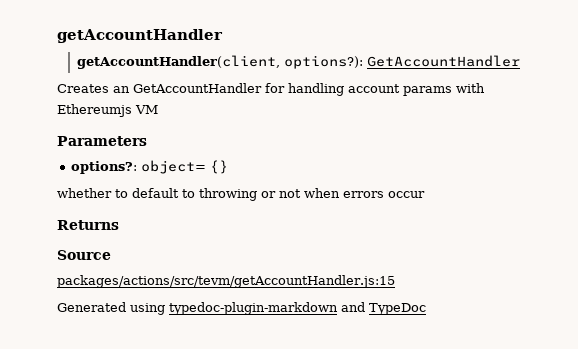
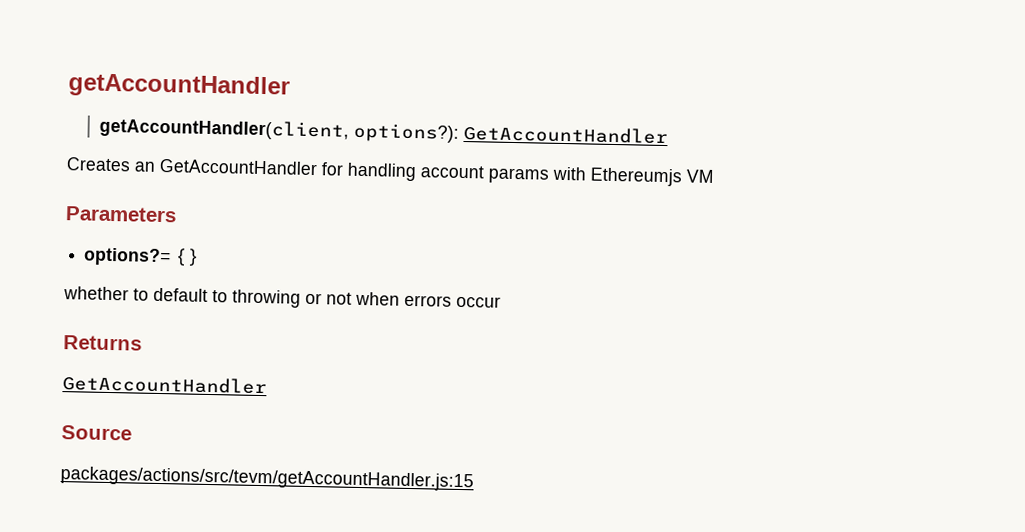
[70,160,206,174] options?: object= -> [83,247,172,267] options?=
(119, 225) none -> [62,375,267,395] // GetAccountHandler
[57,302,426,315] // Generated using typedoc-plugin-markdown and TypeDoc -> (474, 479) none

